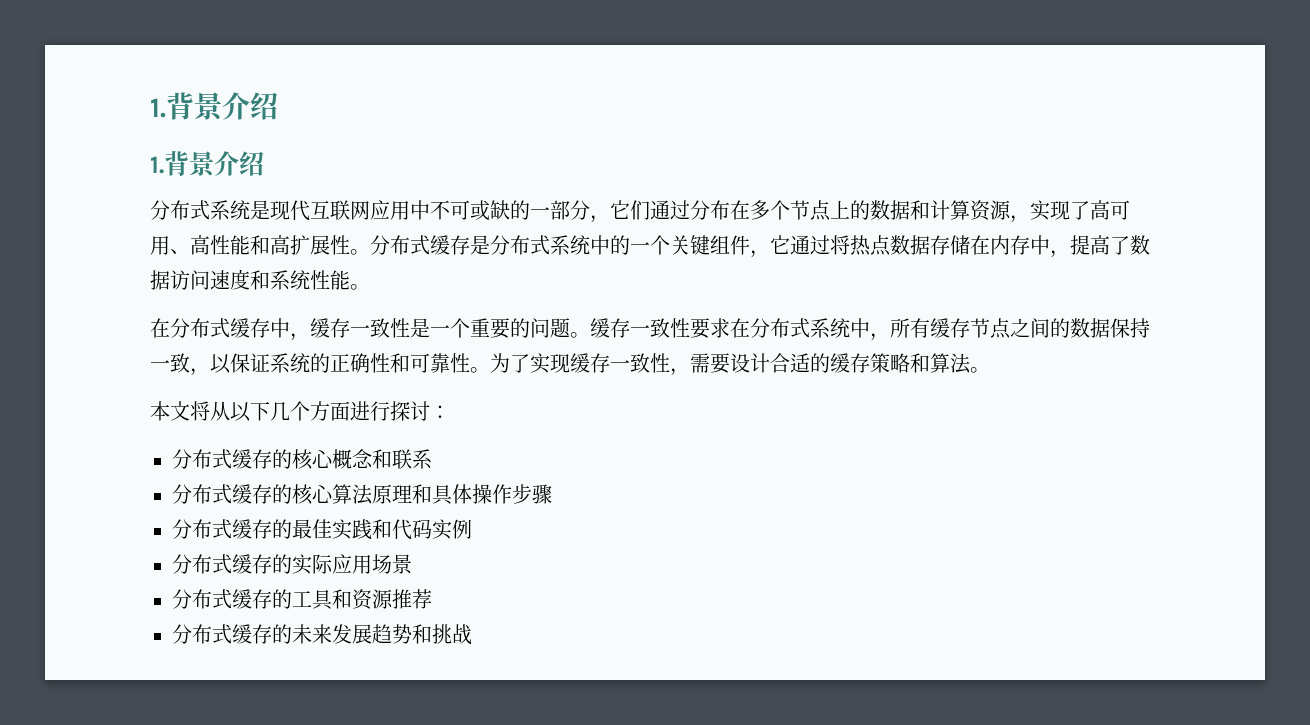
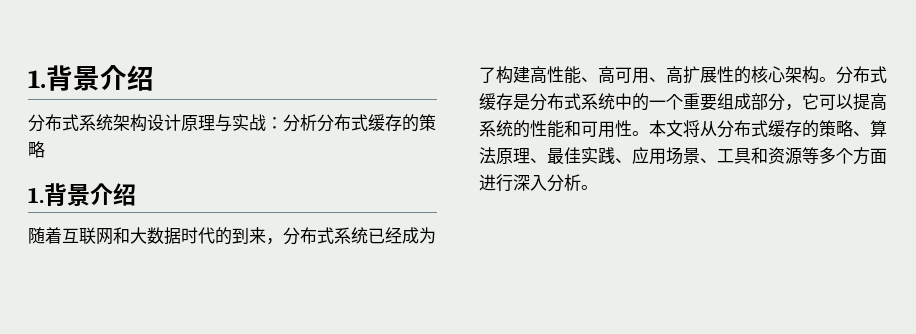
[150,92,278,121] [150,151,264,177] [150,200,1130,223] [150,235,350,255] 1.背景介绍 // 1.背景介绍 // 分布式系统是现代互联网应用中不可或缺的一部分，它们通过分布在多个节点上的数据和计算资源，实现了高可用、高性能和高扩展性 -> [28,65,154,91] [28,114,436,132] [28,141,45,158] [28,183,136,207] [28,227,436,245] [479,66,819,84] 1.背景介绍 // 分布式系统架构设计原理与实战：分析分布式缓存的策略 // 1.背景介绍 // 随着互联网和大数据时代的到来，分布式系统已经成为了构建高性能、高可用、高扩展性的核心架构
[670,235,1150,258] [150,269,370,290] [150,318,1150,341] [150,353,990,376] [150,401,450,422] [172,449,432,470] [172,484,552,505] [172,519,472,540] [172,554,412,575] [172,589,432,610] [172,624,472,645] 关键组件，它通过将热点数据存储在内存中，提高了数据访问速度和系统性能。 // 在分布式缓存中，缓存一致性是一个重要的问题。缓存一致性要求在分布式系统中，所有缓存节点之间的数据保持一致，以保证系统的正确性和可靠性。为了实现缓存一致性，需要设计合适的缓存策略和算法。 // 本文将从以下几个方面进行探讨： // 分布式缓存的核心概念和联系 // 分布式缓存的核心算法原理和具体操作步骤 // 分布式缓存的最佳实践和代码实例 // 分布式缓存的实际应用场景 // 分布式缓存的工具和资源推荐 // 分布式缓存的未来发展趋势和挑战 -> [683,93,887,111] [479,120,887,138] [479,147,887,165] [479,174,598,192] 重要组成部分，它可以提高系统的性能和可用性。本文将从分布式缓存的策略、算法原理、最佳实践、应用场景、工具和资源等多个方面进行深入分析。

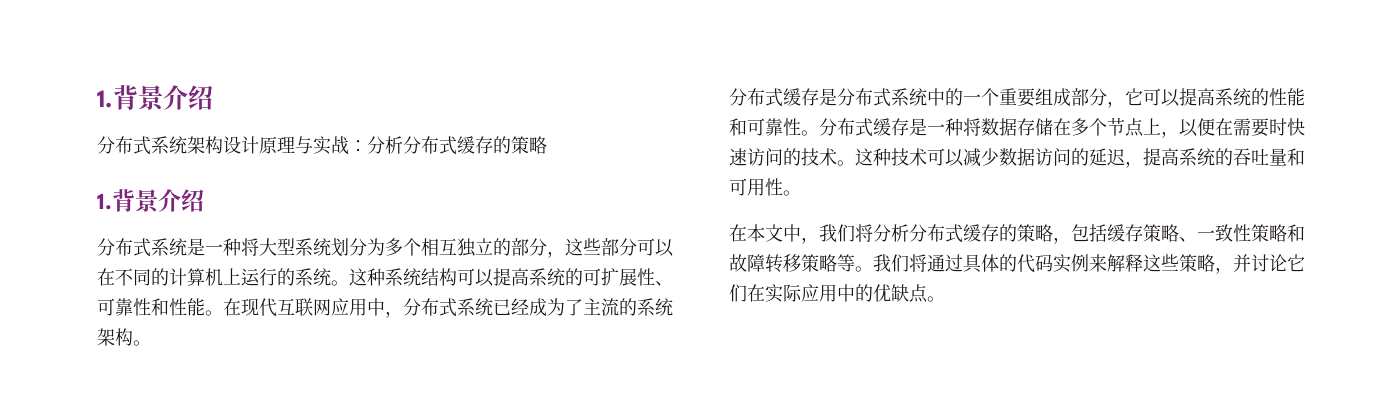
[28,227,266,245] 随着互联网和大数据时代的到来 -> [97,238,674,258] [97,268,673,287] [97,298,385,317] 分布式系统是一种将大型系统划分为多个相互独立的部分，这些部分可以在不同的计算机上运行的系统。这种系统结构可以提高系统的可扩展性、可靠性和性能。在现代互联网应用中
[496,66,785,84] 构建高性能、高可用、高扩展性的核心 -> [583,298,673,316] 主流的系统
(836, 79) none -> (151, 343) //
[598,120,887,138] [479,147,887,165] [479,174,581,192] 用性。本文将从分布式缓存的策略、算法原理、最佳实践、应用场景、工具和资源等多个方面进行深入分析 -> [765,118,1305,138] [729,148,1305,168] [729,178,801,196] [729,224,1305,244] [729,254,1305,274] [729,284,928,303] 靠性。分布式缓存是一种将数据存储在多个节点上，以便在需要时快速访问的技术。这种技术可以减少数据访问的延迟，提高系统的吞吐量和可用性。 // 在本文中，我们将分析分布式缓存的策略，包括缓存策略、一致性策略和故障转移策略等。我们将通过具体的代码实例来解释这些策略，并讨论它们在实际应用中的优缺点

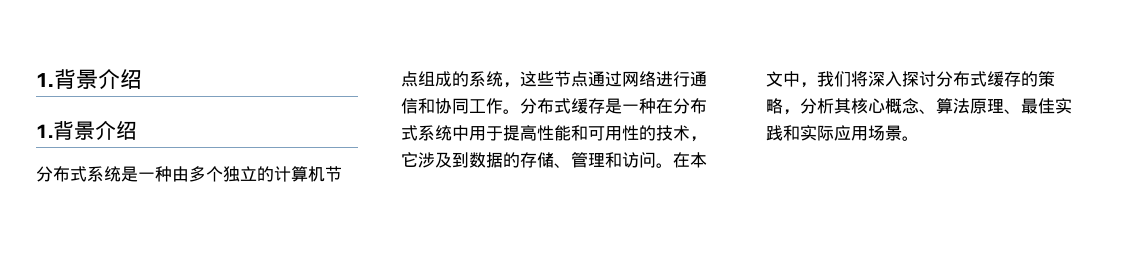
[97,85,213,111] [97,136,547,155] 1.背景介绍 // 分布式系统架构设计原理与实战：分析分布式缓存的策略 -> [36,69,142,90] 1.背景介绍
[241,238,674,258] [97,268,673,287] [97,298,673,318] [97,328,151,346] [729,88,1305,108] [729,118,801,136] 将大型系统划分为多个相互独立的部分，这些部分可以在不同的计算机上运行的系统。这种系统结构可以提高系统的可扩展性、可靠性和性能。在现代互联网应用中，分布式系统已经成为了主流的系统架构。 // 分布式缓存是分布式系统中的一个重要组成部分，它可以提高系统的性能和可靠性 -> [172,166,342,182] [401,71,707,88] [401,98,503,114] 由多个独立的计算机节点组成的系统，这些节点通过网络进行通信和协同工作
[963,118,1305,138] [729,148,1305,168] [729,178,801,196] 将数据存储在多个节点上，以便在需要时快速访问的技术。这种技术可以减少数据访问的延迟，提高系统的吞吐量和可用性。 // -> [656,98,707,114] [401,125,707,142] [401,152,673,168] 在分布式系统中用于提高性能和可用性的技术，它涉及到数据的存储、管理和访问。
[873,224,909,242] 分析 -> [868,71,936,87] 深入探讨
[1071,224,1305,242] [729,254,1305,274] [729,284,928,303] 包括缓存策略、一致性策略和故障转移策略等。我们将通过具体的代码实例来解释这些策略，并讨论它们在实际应用中的优缺点 -> [800,98,1072,114] [766,125,902,141] 分析其核心概念、算法原理、最佳实践和实际应用场景

